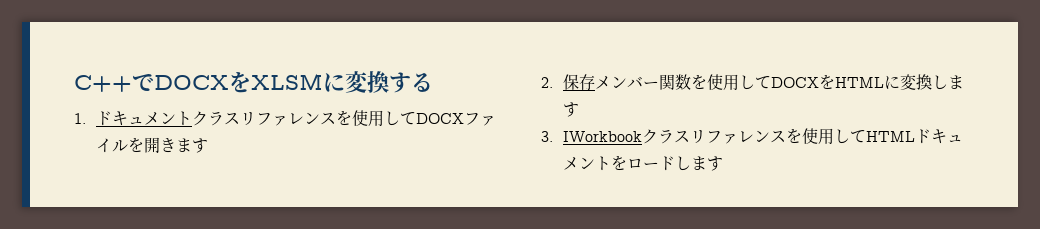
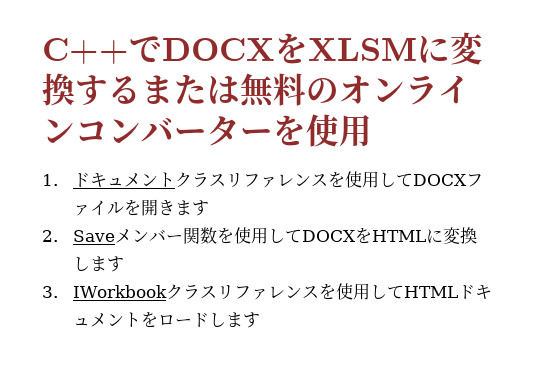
(433, 82) none -> [141,73,471,108] [42,114,372,147] または無料のオンラインコンバーターを使用
[563,74,596,90] 保存 -> [73,230,116,242] Save

